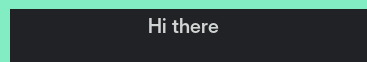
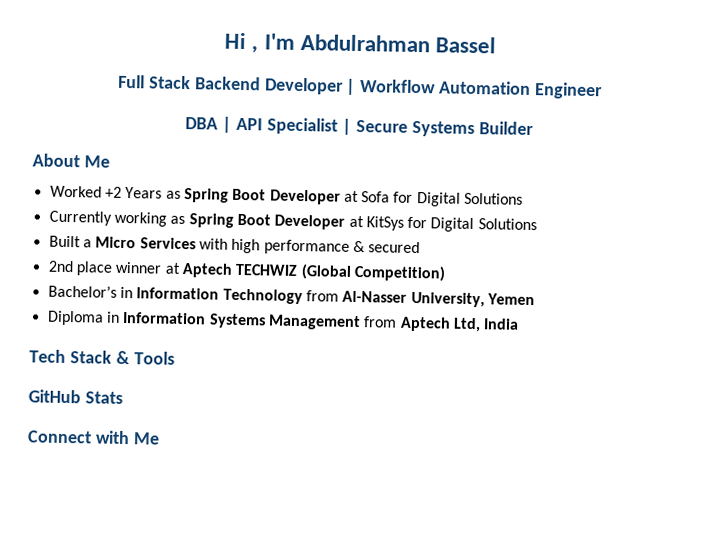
[172,18,220,33] there -> [251,33,496,54] [117,74,604,100] [185,116,534,138] [32,153,110,168] [49,185,524,207] [48,210,537,233] [48,235,421,255] [47,260,446,282] [47,284,535,308] [46,310,520,333] [29,349,175,365] [28,389,123,404] [27,430,160,445] , I'm Abdulrahman Bassel // Full Stack Backend Developer | Workflow Automation Engineer // DBA | API Specialist | Secure Systems Builder // About Me // Worked +2 Years as Spring Boot Developer at Sofa for Digital Solutions // Currently working as Spring Boot Developer at KitSys for Digital Solutions // Built a Micro Services with high performance & secured // 2nd place winner at Aptech TECHWIZ (Global Competition) // Bachelor’s in Information Technology from Al-Nasser University, Yemen // Diploma in Information Systems Management from Aptech Ltd, India // Tech Stack & Tools // GitHub Stats // Connect with Me

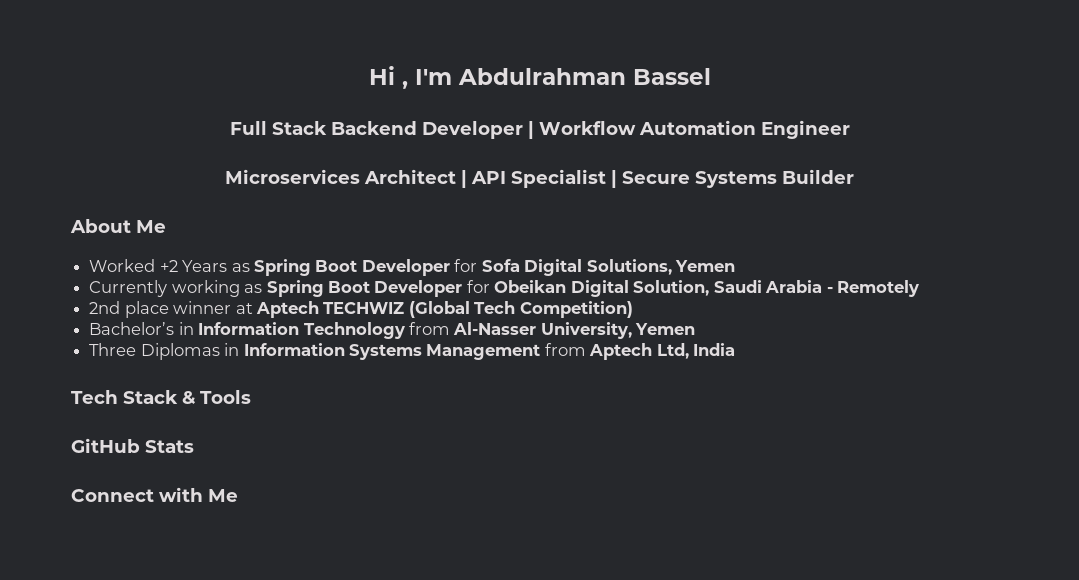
[185,117,219,130] DBA -> [225,169,456,184] Microservices Architect
[343,190,524,207] at Sofa for Digital Solutions -> [454,259,736,276] for Sofa Digital Solutions, Yemen
[348,215,537,233] [48,235,421,255] at KitSys for Digital Solutions // Built a Micro Services with high performance & secured -> [466,280,920,297] for Obeikan Digital Solution, Saudi Arabia - Remotely
(352, 272) none -> [474,301,516,314] Tech
[46,310,104,326] Diploma -> [89,343,220,360] Three Diplomas

